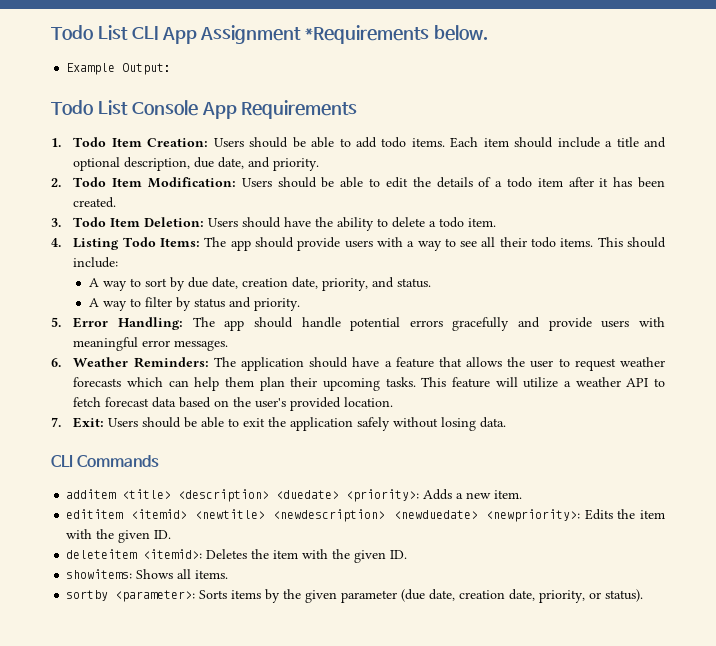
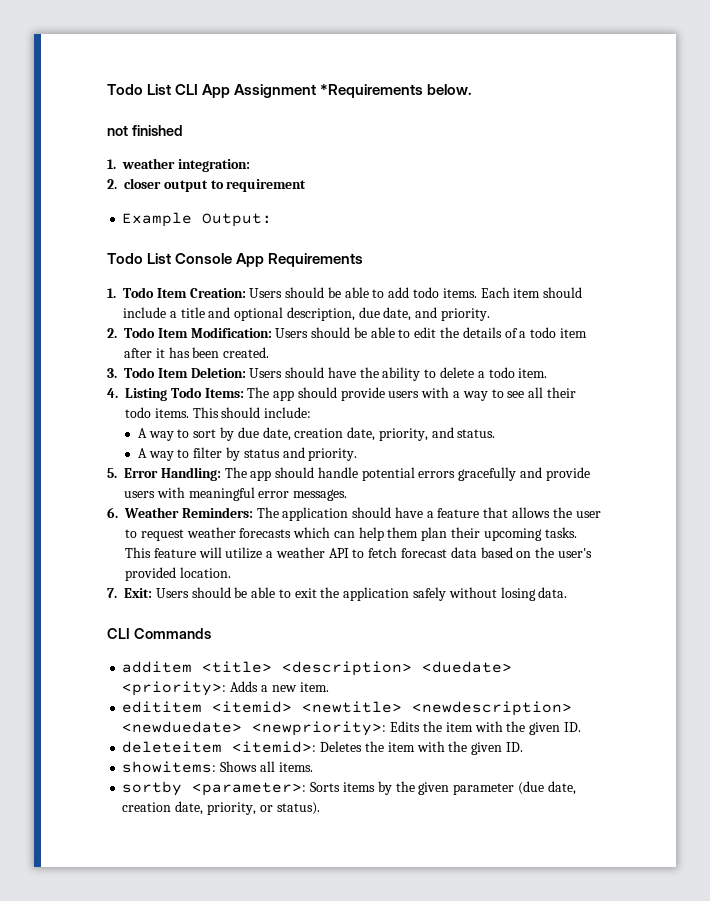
(489, 33) none -> [107,125,183,136] [107,158,250,172] [107,178,307,192] // not finished // 1. weather integration: // 2. closer output to requirement

